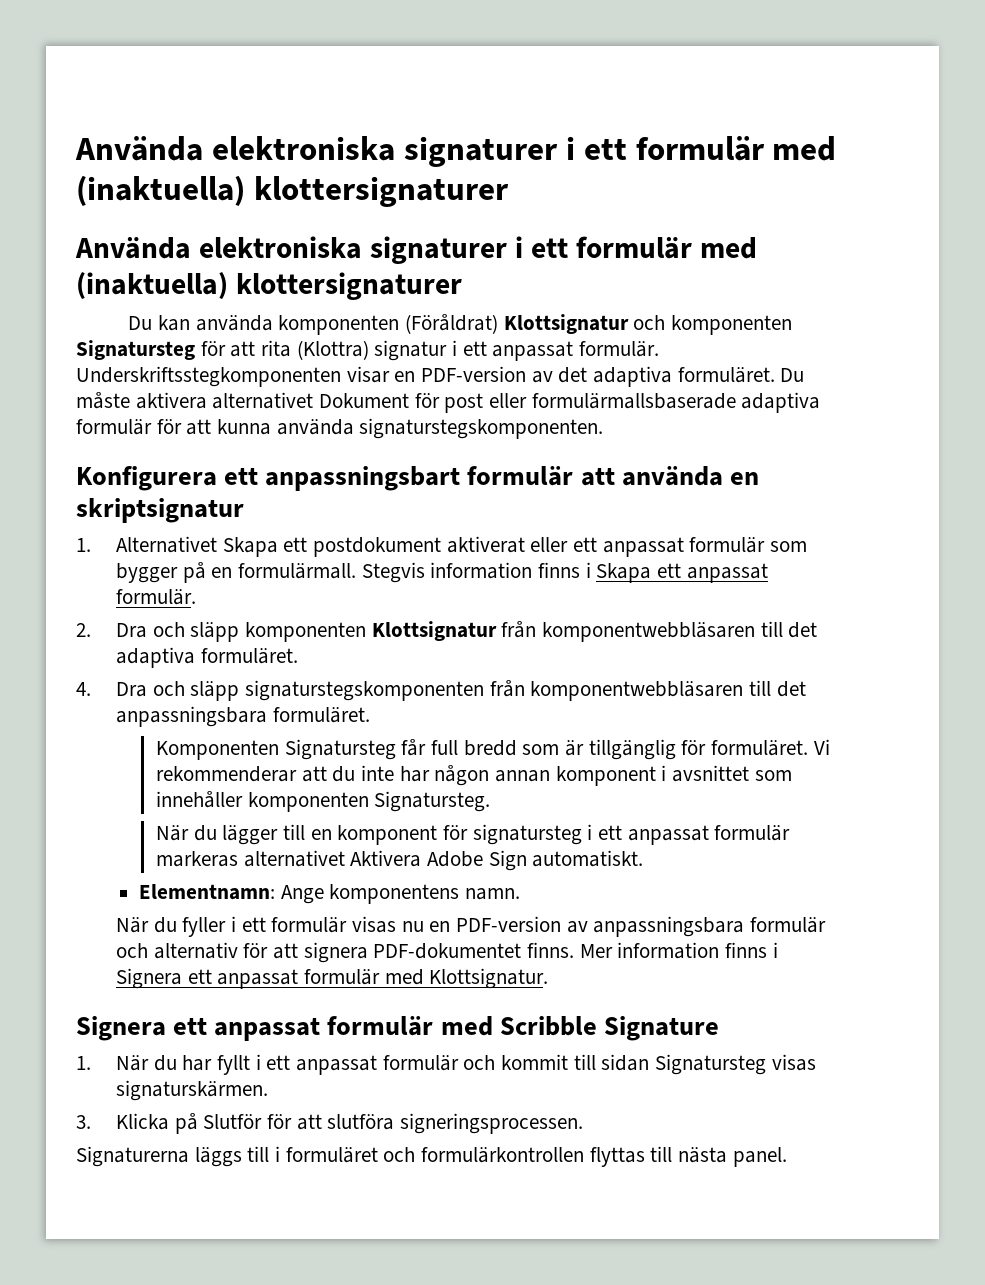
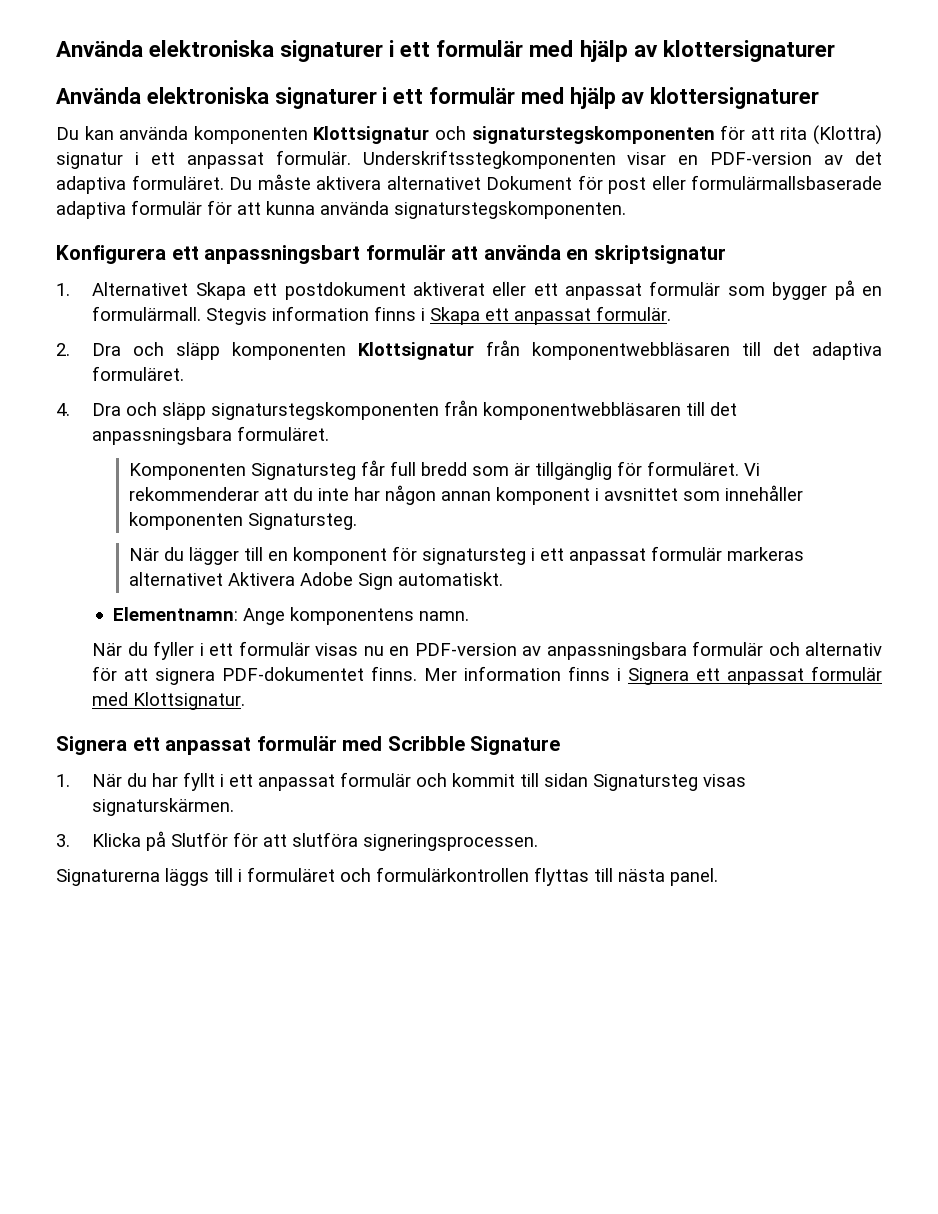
[75,136,837,167] [76,175,245,206] Använda elektroniska signaturer i ett formulär med (inaktuella) -> [56,40,658,62] Använda elektroniska signaturer i ett formulär med hjälp av
[76,272,228,299] (inaktuella) -> [569,87,645,109] hjälp av
[405,314,499,334] (Föråldrat) -> (308, 135) none
[671,315,793,335] [76,340,195,360] komponenten Signatursteg -> [471,126,715,144] signaturstegskomponenten

